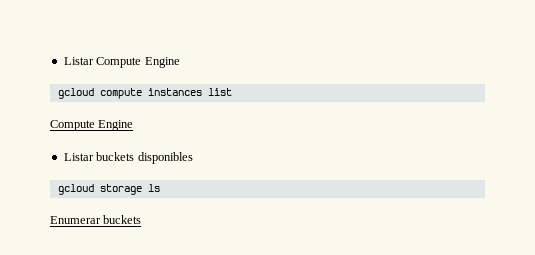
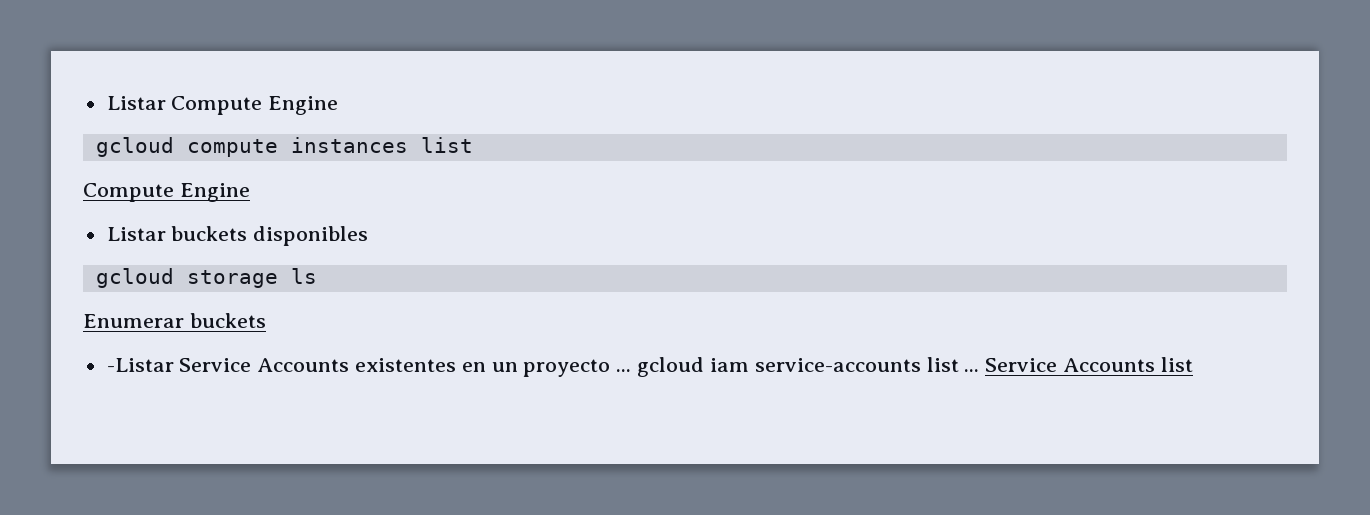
(142, 219) none -> [106,357,1193,377] // -Listar Service Accounts existentes en un proyecto ... gcloud iam service-accounts list ... Service Accounts list

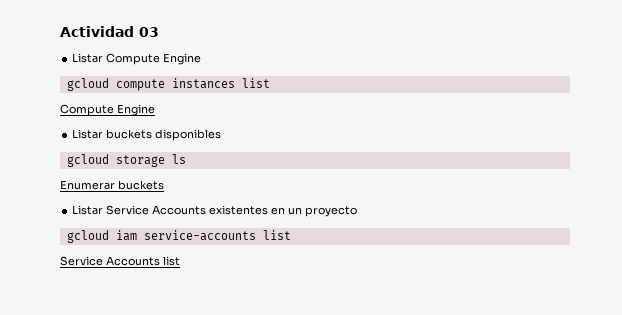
(106, 103) none -> [60,26,159,37] Actividad 03 //
[106,358,174,372] -Listar -> [72,205,104,215] Listar
[616,369,632,372] ... -> (358, 211) //
[964,369,980,372] ... -> (291, 235) //

